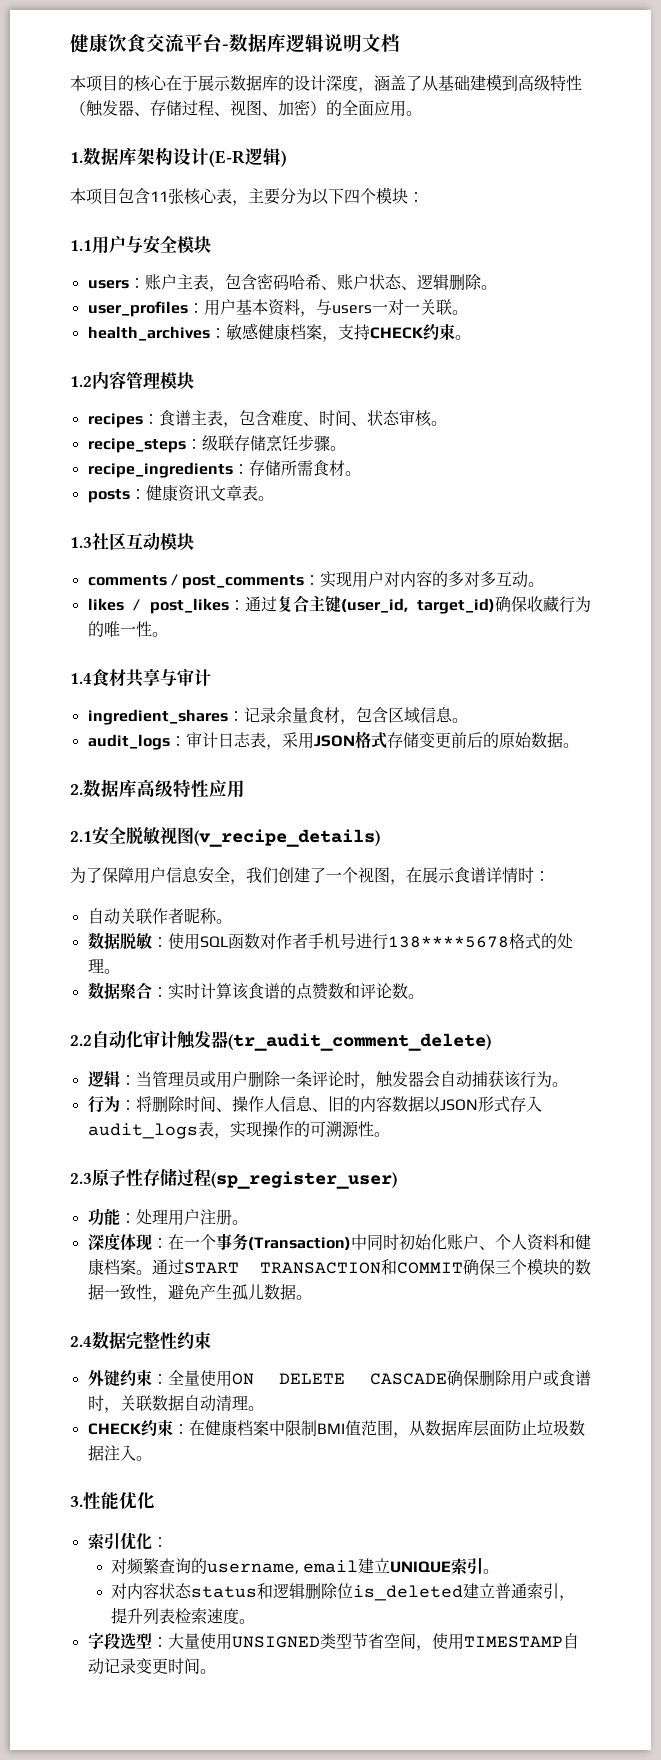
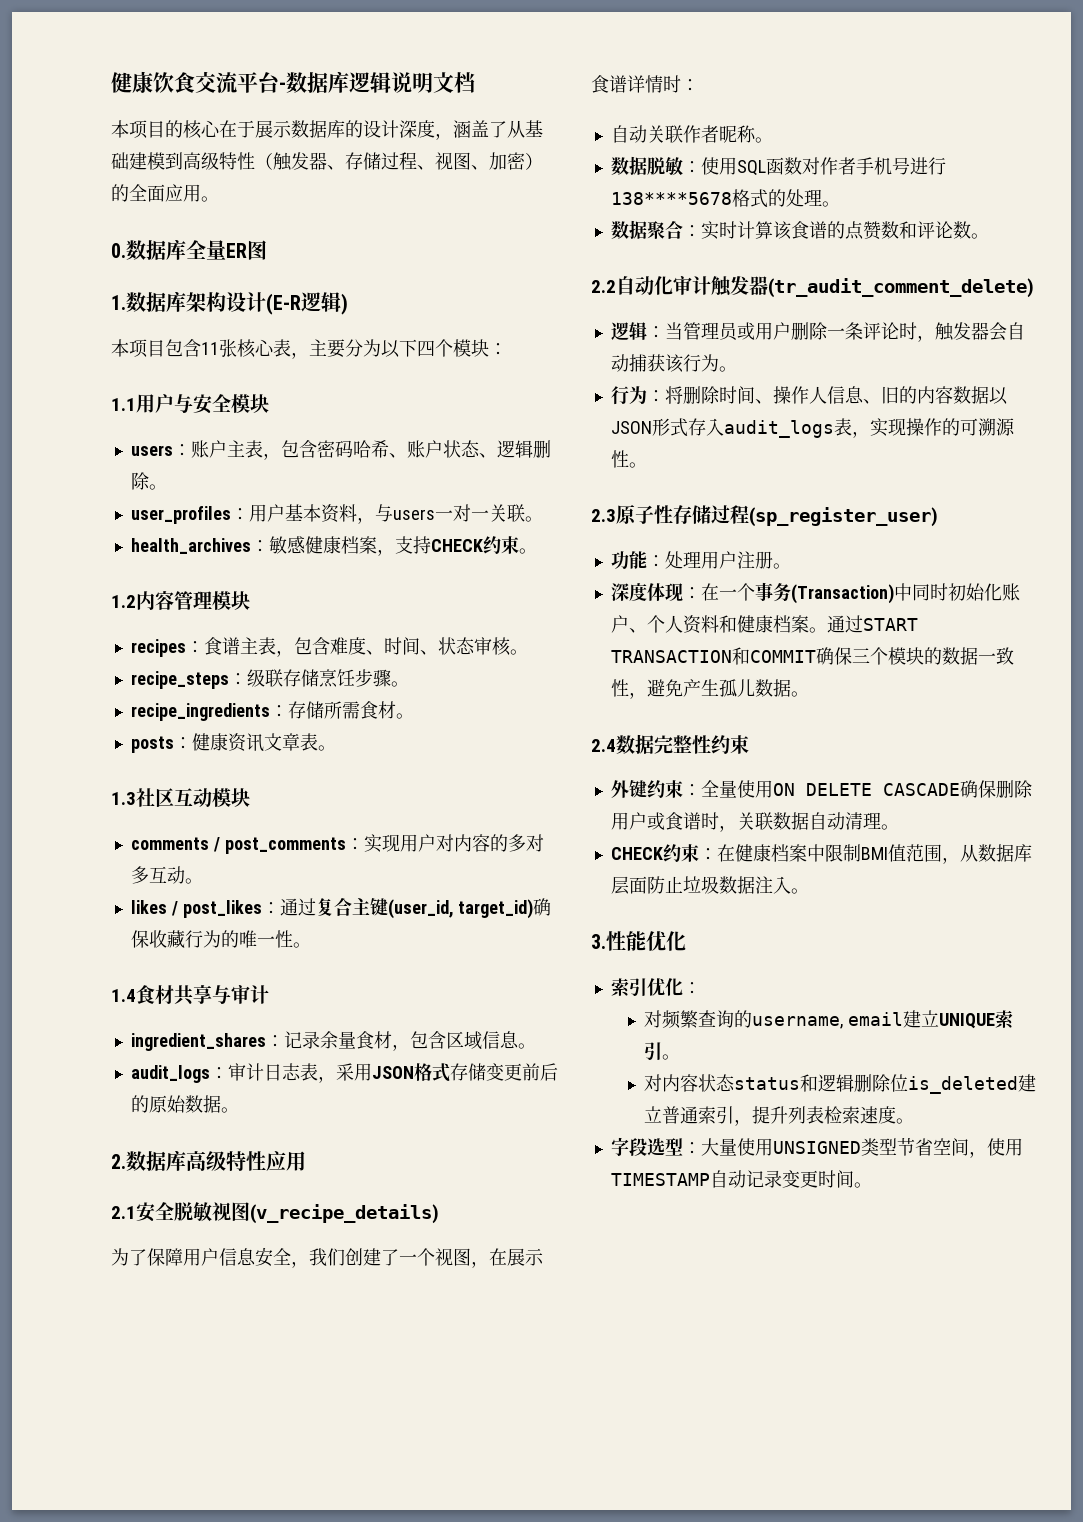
(422, 113) none -> [111,239,267,260] // 0.数据库全量ER图

